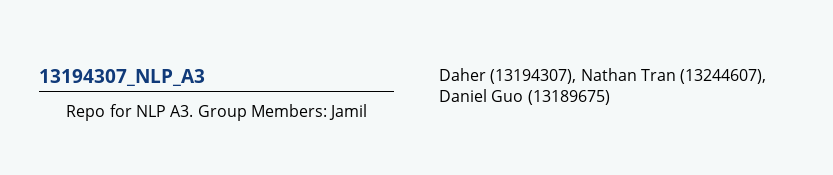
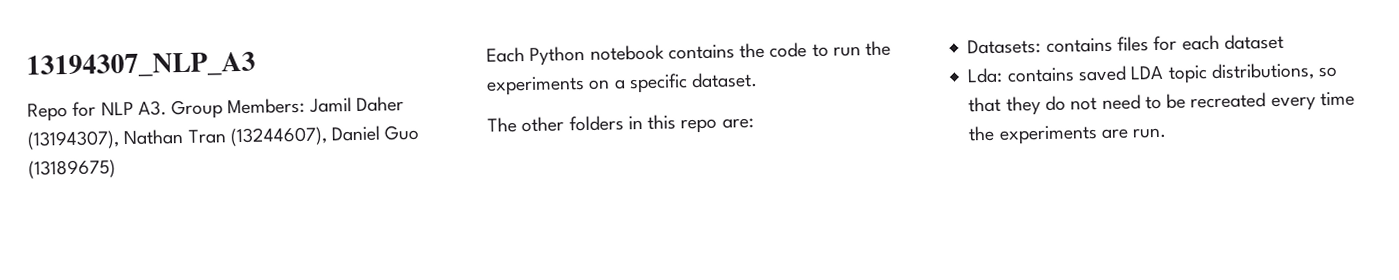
(610, 97) none -> [486,40,892,66] [486,71,759,96] [487,114,754,134] [967,33,1284,55] [967,62,1338,84] [968,91,1355,116] [968,125,1168,145] // Each Python notebook contains the code to run the experiments on a specific dataset. // The other folders in this repo are: // Datasets: contains files for each dataset // Lda: contains saved LDA topic distributions, so that they do not need to be recreated every time the experiments are run.

